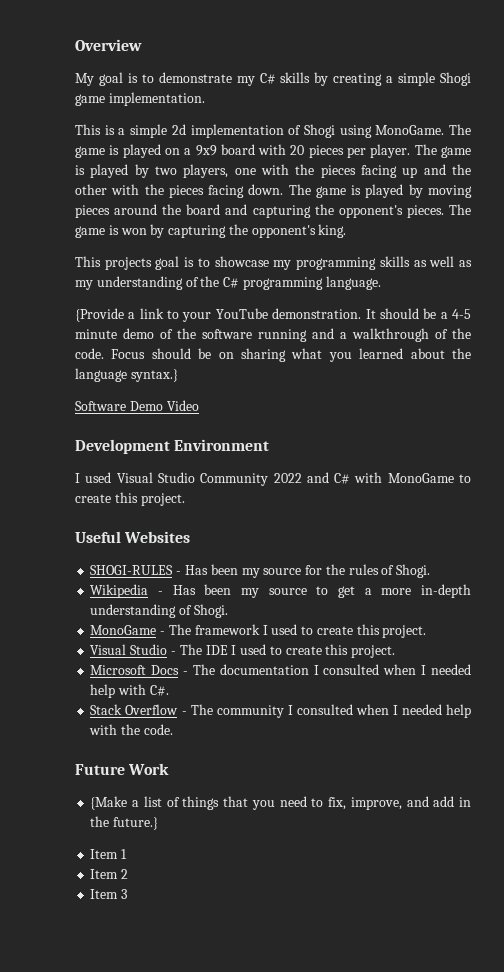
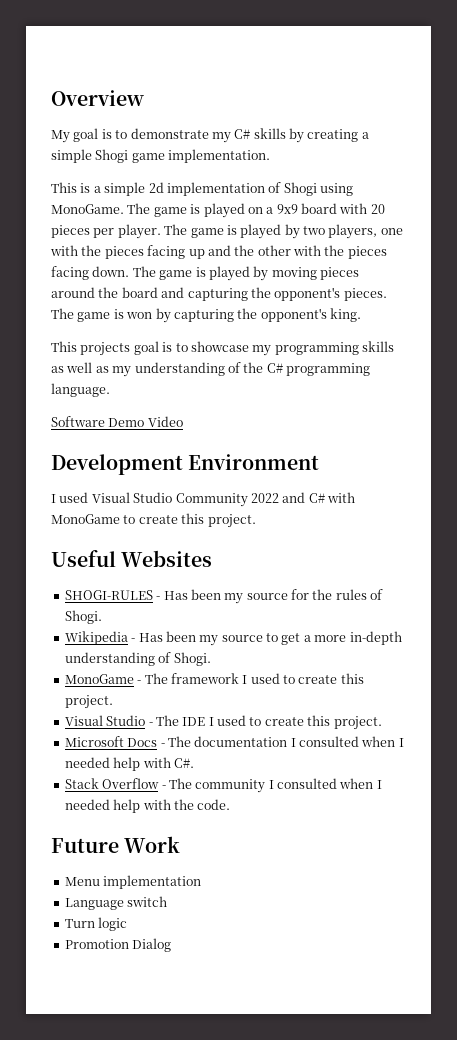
[75,308,472,322] [75,328,471,342] [75,348,471,362] [75,368,178,382] // {Provide a link to your YouTube demonstration. It should be a 4-5 minute demo of the software running and a walkthrough of the code. Focus should be on sharing what you learned about the language syntax.} -> (110, 390) none
[90,796,471,810] [90,816,159,830] [90,849,128,859] [90,869,129,879] [90,889,128,899] {Make a list of things that you need to fix, improve, and add in the future.} // Item 1 // Item 2 // Item 3 -> [64,875,202,889] [64,896,168,910] [64,917,128,931] [64,938,172,952] Menu implementation // Language switch // Turn logic // Promotion Dialog

